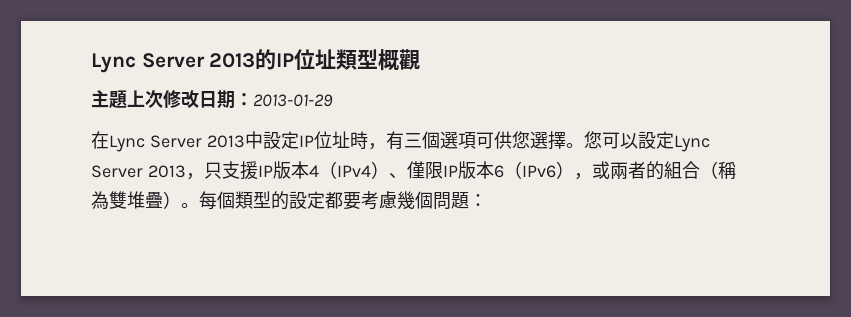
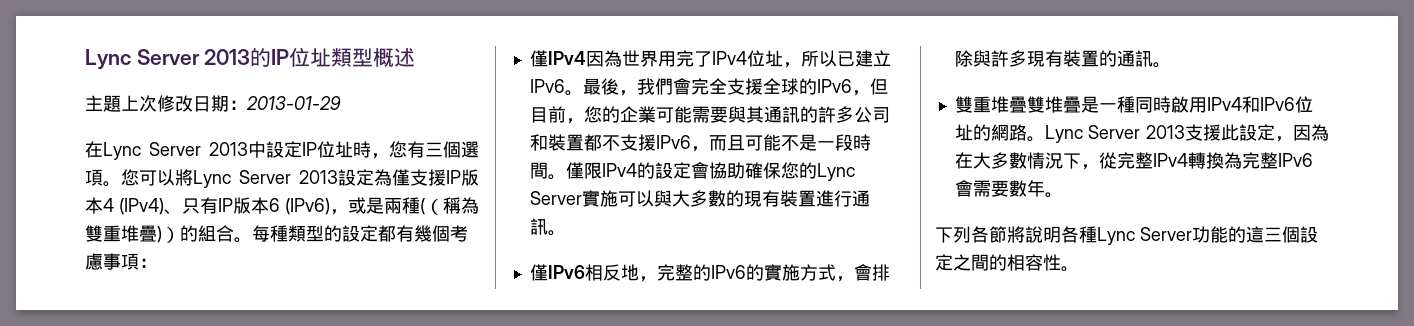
[399,49,421,70] 觀 -> [394,48,416,67] 述
(386, 146) none -> [389,141,407,158] 您
[475,131,566,150] 可供您選擇 -> (103, 177) none
[637,131,710,152] [91,162,222,180] 設定Lync Server 2013，只 -> [175,169,410,188] 將Lync Server 2013設定為僅
[318,161,736,180] [91,191,487,210] （IPv4）、僅限IP版本6（IPv6），或兩者的組合（稱為雙堆疊）。每個類型的設定都要考慮幾個問題： -> [119,197,479,215] [85,225,468,243] [85,253,157,270] [529,50,891,68] [529,78,888,96] [529,106,890,124] [529,134,871,152] [529,162,855,181] [529,190,870,207] [529,218,566,236] [529,264,890,282] [954,50,1171,68] [954,96,1313,113] [954,124,1329,143] [954,152,1313,170] [954,180,1063,198] [935,226,1318,245] [935,254,1079,272] (IPv4)、只有IP版本6 (IPv6)，或是兩種(（稱為雙重堆疊)）的組合。每種類型的設定都有幾個考慮事項： // 僅IPv4因為世界用完了IPv4位址，所以已建立IPv6。最後，我們會完全支援全球的IPv6，但目前，您的企業可能需要與其通訊的許多公司和裝置都不支援IPv6，而且可能不是一段時間。僅限IPv4的設定會協助確保您的Lync Server實施可以與大多數的現有裝置進行通訊。 // 僅IPv6相反地，完整的IPv6的實施方式，會排除與許多現有裝置的通訊。 // 雙重堆疊雙堆疊是一種同時啟用IPv4和IPv6位址的網路。Lync Server 2013支援此設定，因為在大多數情況下，從完整IPv4轉換為完整IPv6會需要數年。 // 下列各節將說明各種Lync Server功能的這三個設定之間的相容性。

